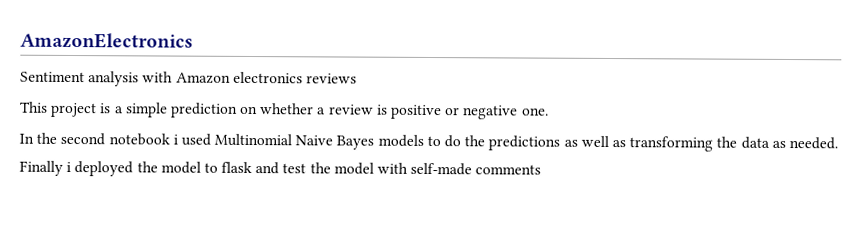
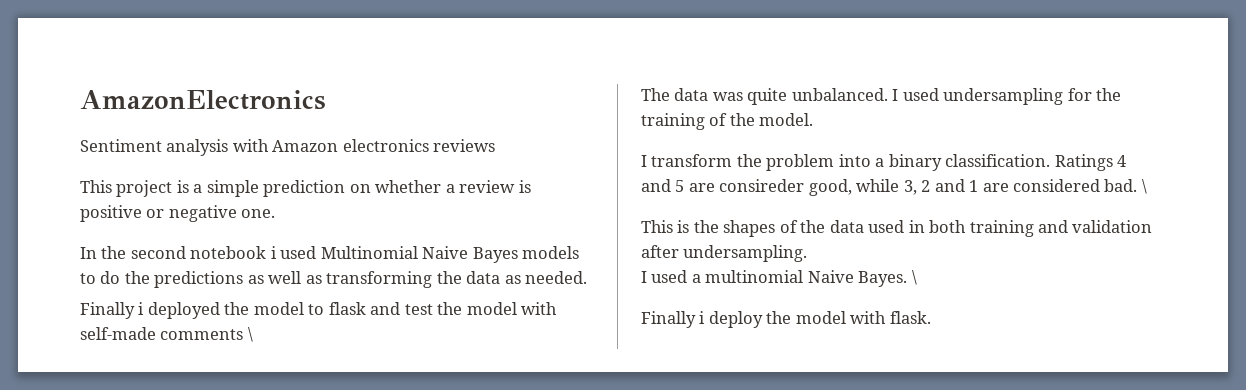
(542, 169) none -> [247,327,253,342] [641,88,1122,105] [641,113,814,130] [641,154,1127,171] [641,179,1147,196] [641,220,1153,237] [641,245,808,262] [641,270,917,287] [641,311,931,328] \ // The data was quite unbalanced. I used undersampling for the training of the model. // I transform the problem into a binary classification. Ratings 4 and 5 are consireder good, while 3, 2 and 1 are considered bad. \ // This is the shapes of the data used in both training and validation after undersampling. // I used a multinomial Naive Bayes. \ // Finally i deploy the model with flask.

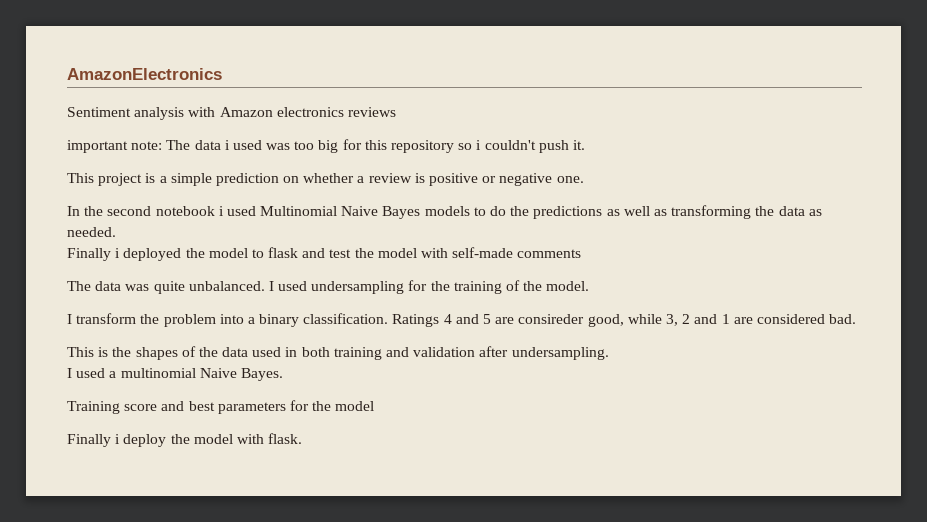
(496, 145) none -> [67,139,585,153] // important note: The data i used was too big for this repository so i couldn't push it.
[247,327,253,342] \ -> (582, 253) none
[1141,179,1147,194] \ -> (857, 319) none
[911,270,917,285] \ -> [67,400,375,414] // Training score and best parameters for the model

